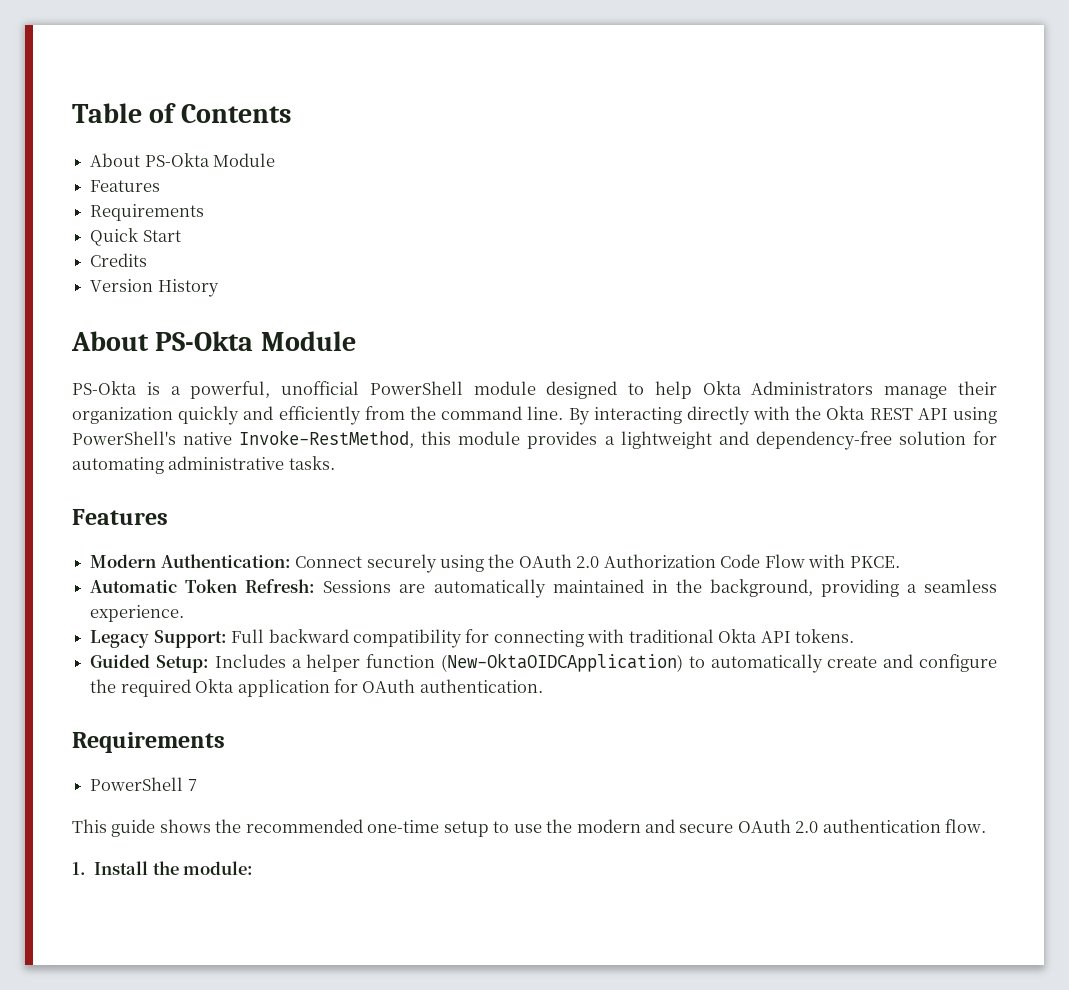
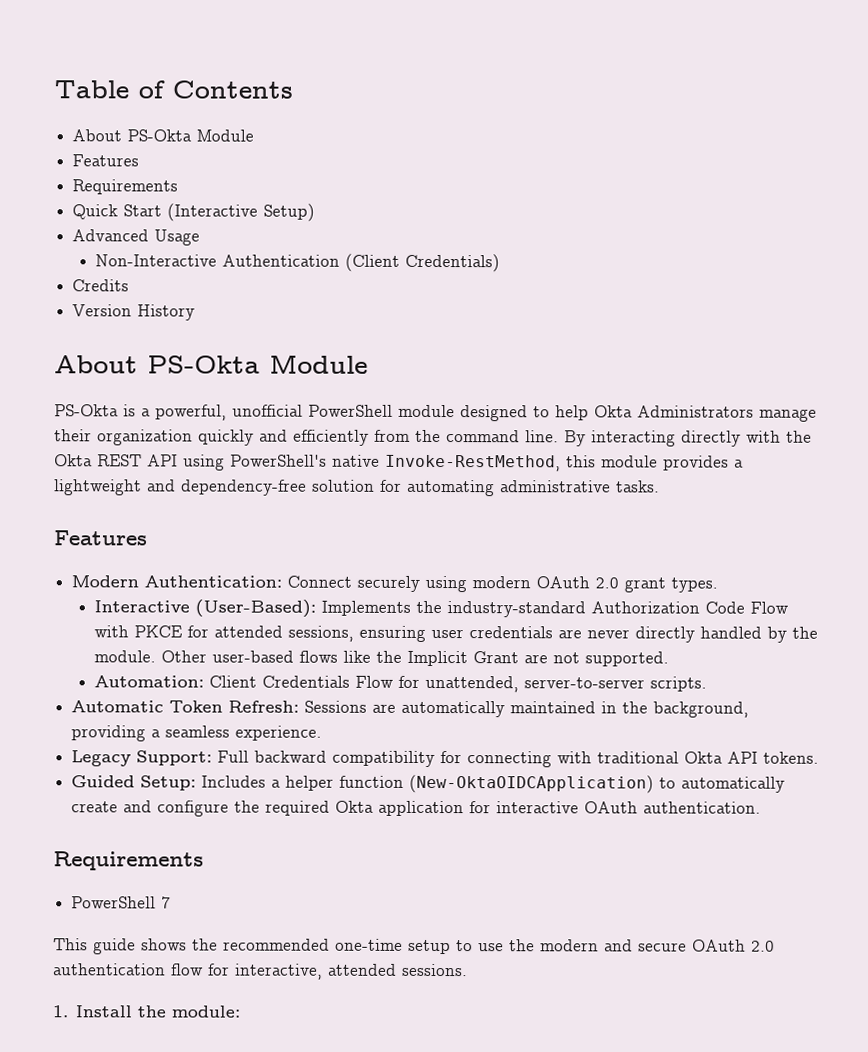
(181, 236) none -> [167,203,316,222] [72,229,201,246] [94,253,500,273] (Interactive Setup) // Advanced Usage // Non-Interactive Authentication (Client Credentials)
[488,554,900,568] the OAuth 2.0 Authorization Code Flow with PKCE. -> [472,576,719,593] [93,599,789,618] [93,625,818,643] [93,650,669,667] [93,675,707,693] modern OAuth 2.0 grant types. // Interactive (User-Based): Implements the industry-standard Authorization Code Flow with PKCE for attended sessions, ensuring user credentials are never directly handled by the module. Other user-based flows like the Implicit Grant are not supported. // Automation: Client Credentials Flow for unattended, server-to-server scripts.
(358, 686) none -> [496,801,580,814] interactive
[945,819,987,833] flow. -> [171,963,468,980] flow for interactive, attended sessions.

